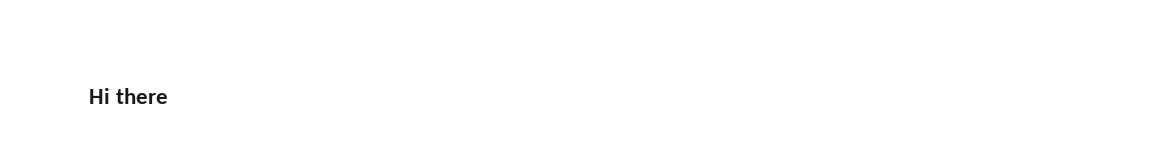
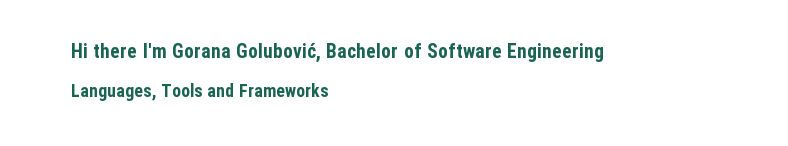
(169, 96) none -> [142,43,605,63] [71,83,330,101] I'm Gorana Golubović, Bachelor of Software Engineering // Languages, Tools and Frameworks

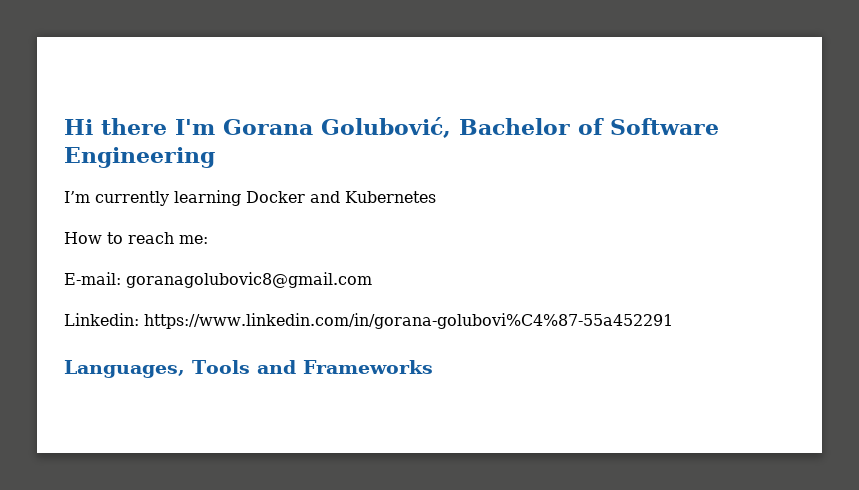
(605, 52) none -> [64,190,436,206] [64,232,208,244] [64,272,372,288] [64,313,673,329] // I’m currently learning Docker and Kubernetes // How to reach me: // E-mail: goranagolubovic8@gmail.com // Linkedin: https://www.linkedin.com/in/gorana-golubovi%C4%87-55a452291

